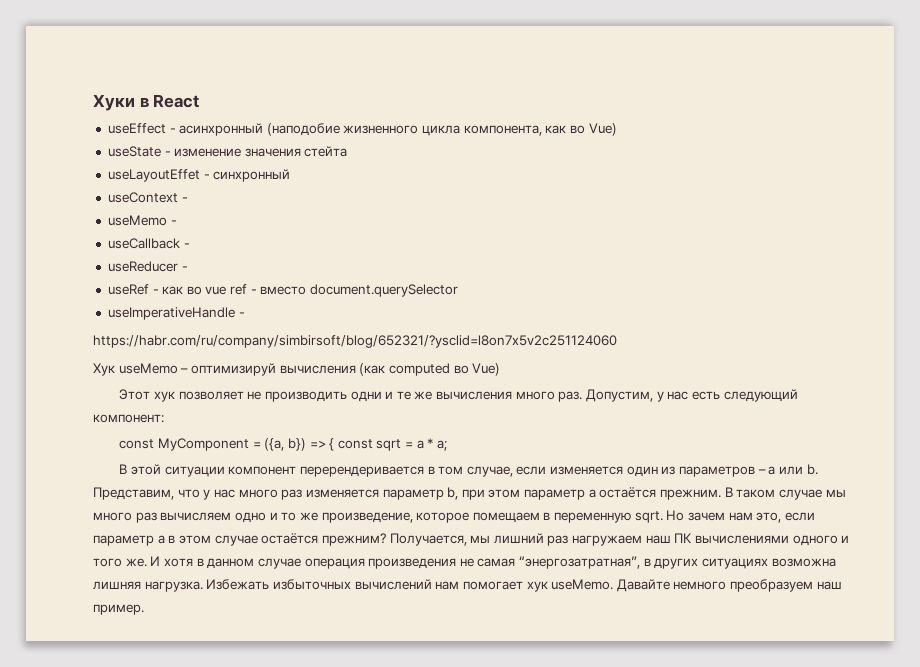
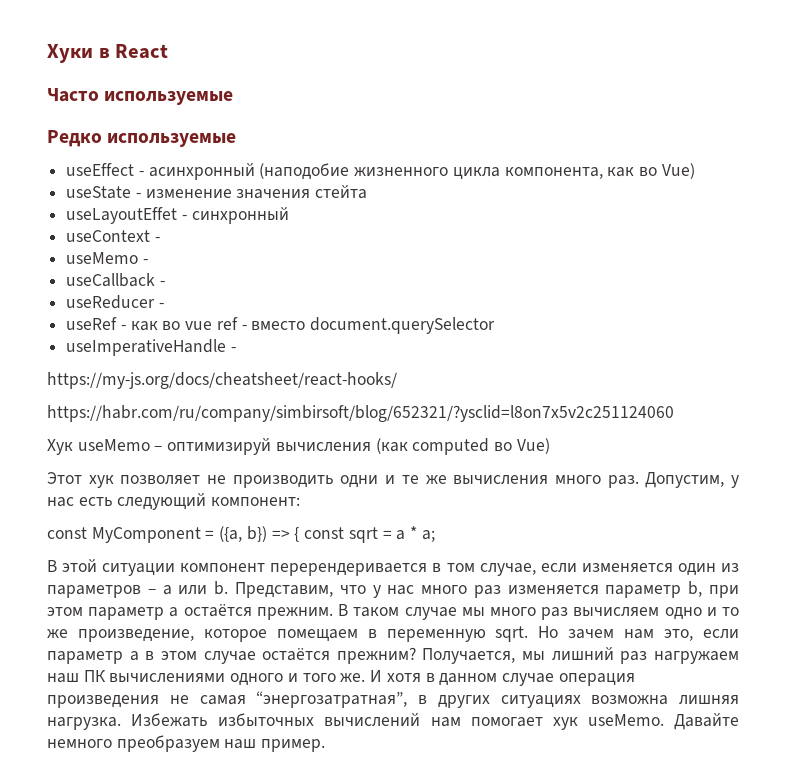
(200, 101) none -> [47,88,234,105] [47,130,237,147] // Часто используемые // Редко используемые
(245, 314) none -> [47,372,397,389] // https://my-js.org/docs/cheatsheet/react-hooks/

